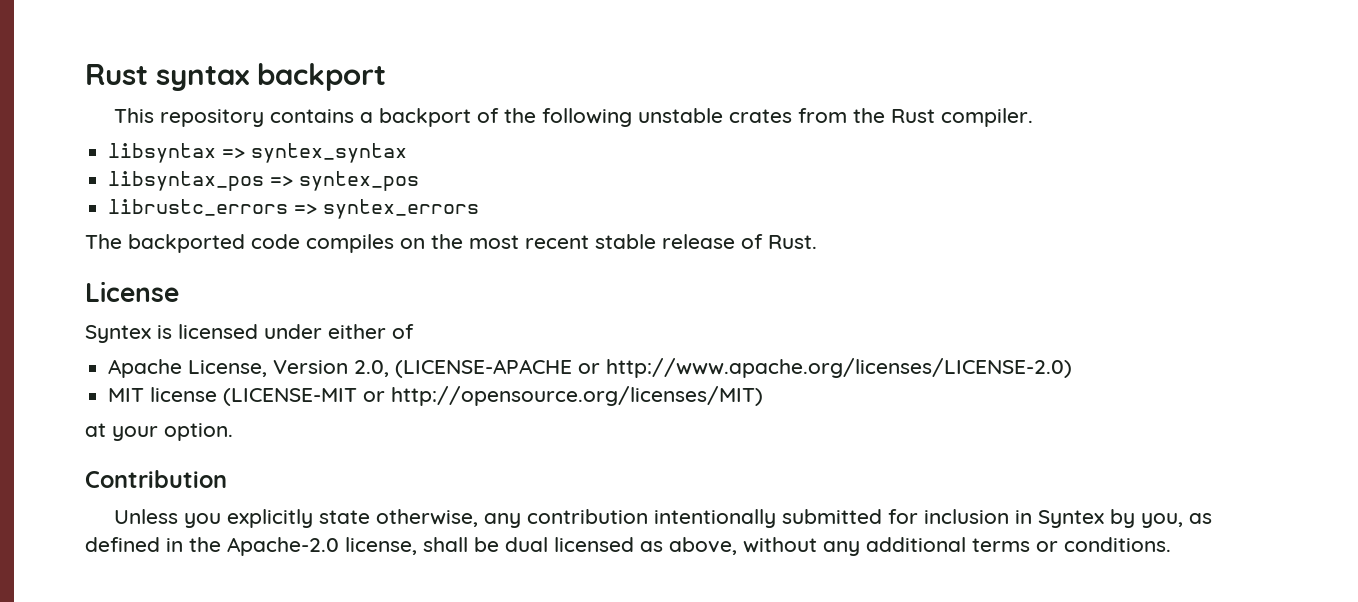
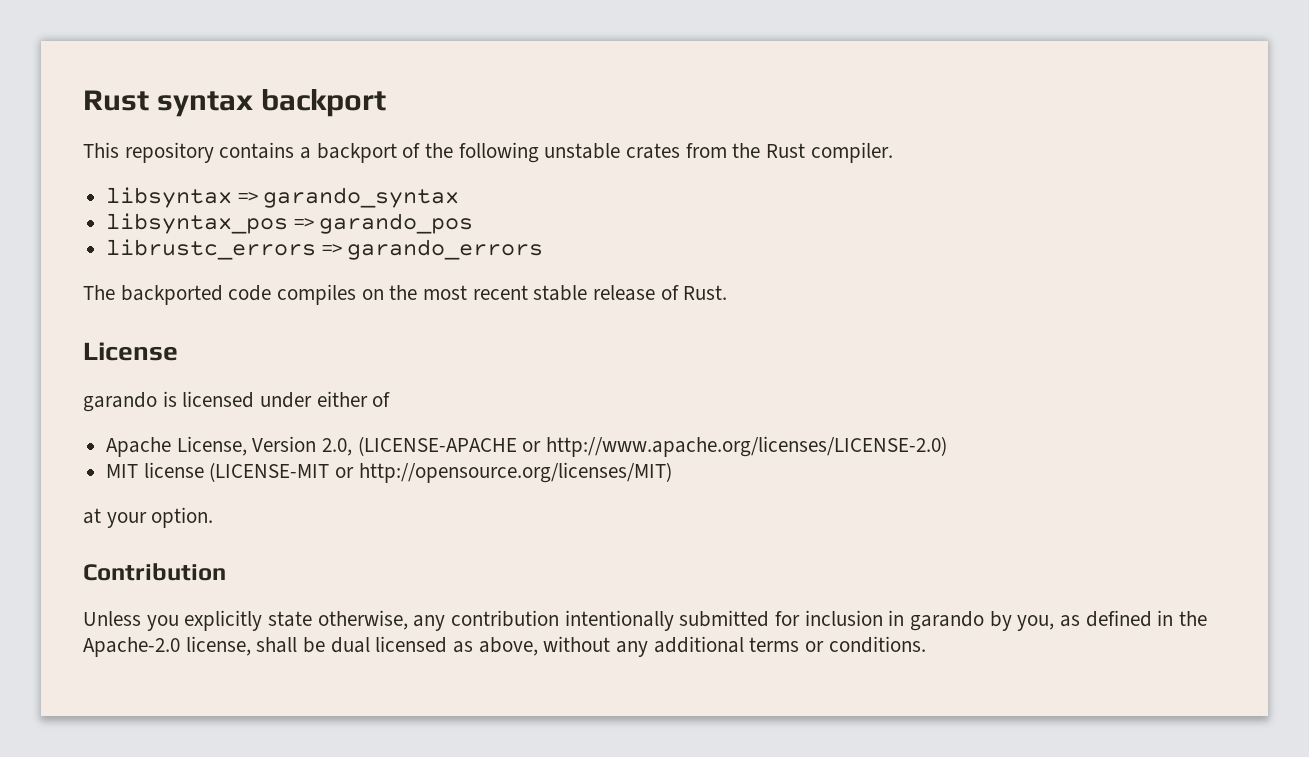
[251,143,408,163] syntex_syntax -> [263,187,460,208] garando_syntax
[299,171,420,191] syntex_pos -> [319,213,474,234] garando_pos
[323,199,480,219] syntex_errors -> [347,239,544,260] garando_errors
[85,325,151,343] Syntex -> [83,392,157,412] garando
[1038,510,1105,528] Syntex -> [910,611,985,631] garando

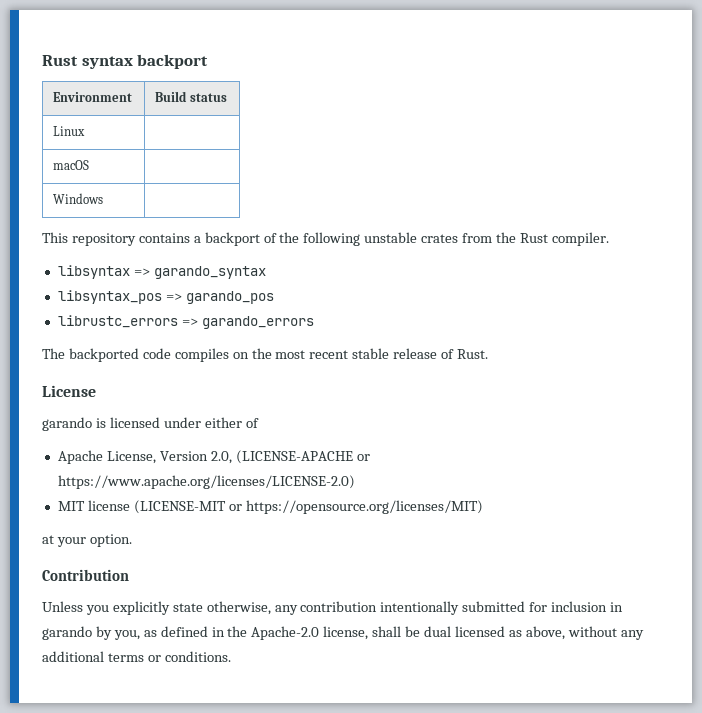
(387, 103) none -> [53,92,133,102] [155,91,227,102] [53,126,86,136] [53,160,90,170] [53,193,104,204] // Environment | Build status // Linux | // macOS | // Windows |
[546,436,948,457] http://www.apache.org/licenses/LICENSE-2.0) -> [57,475,355,489] https://www.apache.org/licenses/LICENSE-2.0)
[358,462,672,483] http://opensource.org/licenses/MIT) -> [245,500,483,514] https://opensource.org/licenses/MIT)

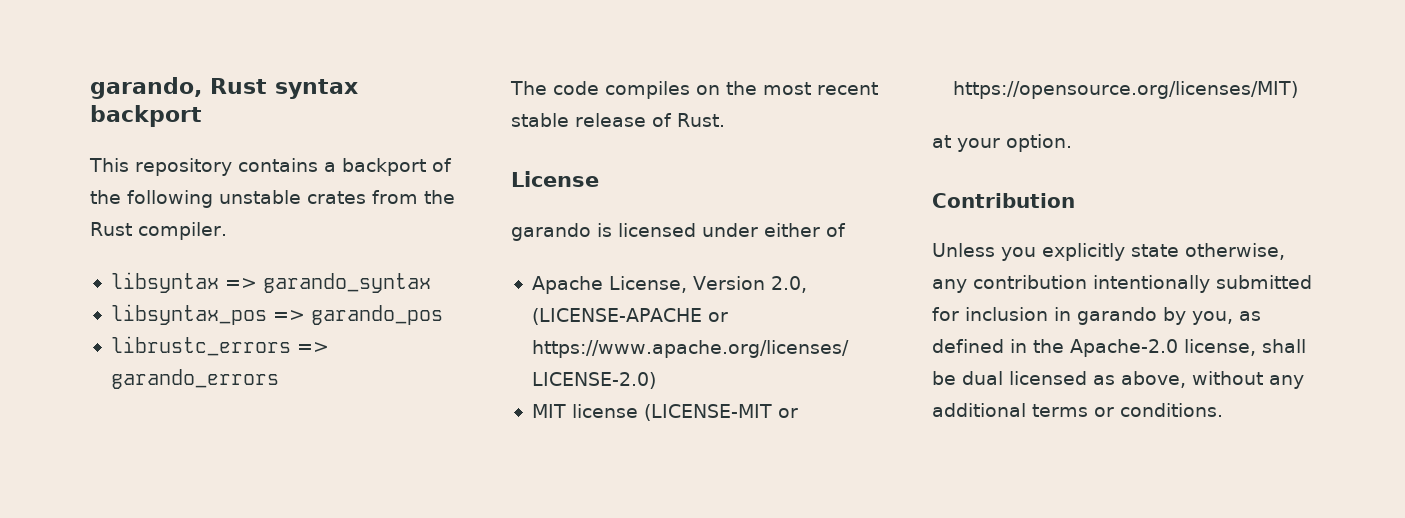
(42, 60) none -> [90,77,202,99] garando,
[53,92,133,102] [155,91,227,102] [53,126,86,136] [53,160,90,170] [53,193,104,204] // Environment | Build status // Linux | // macOS | // Windows | -> (202, 116) none
[68,348,139,362] backported -> (547, 88) none

